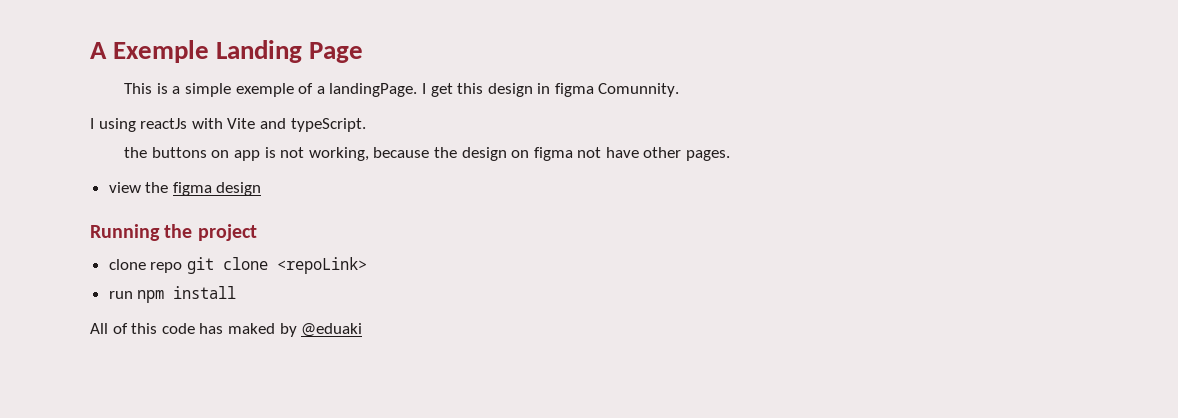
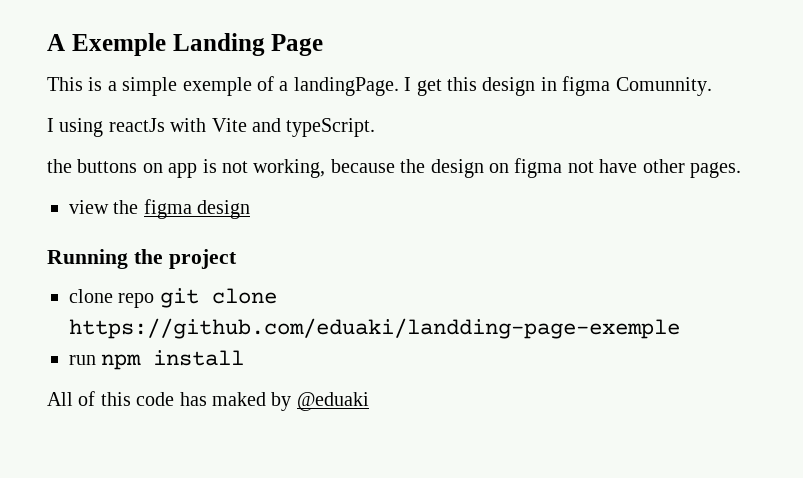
[276,257,367,274] <repoLink> -> [69,318,680,339] https://github.com/eduaki/landding-page-exemple

